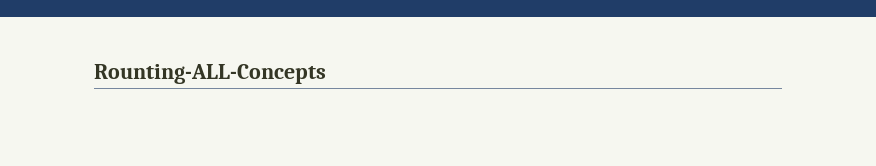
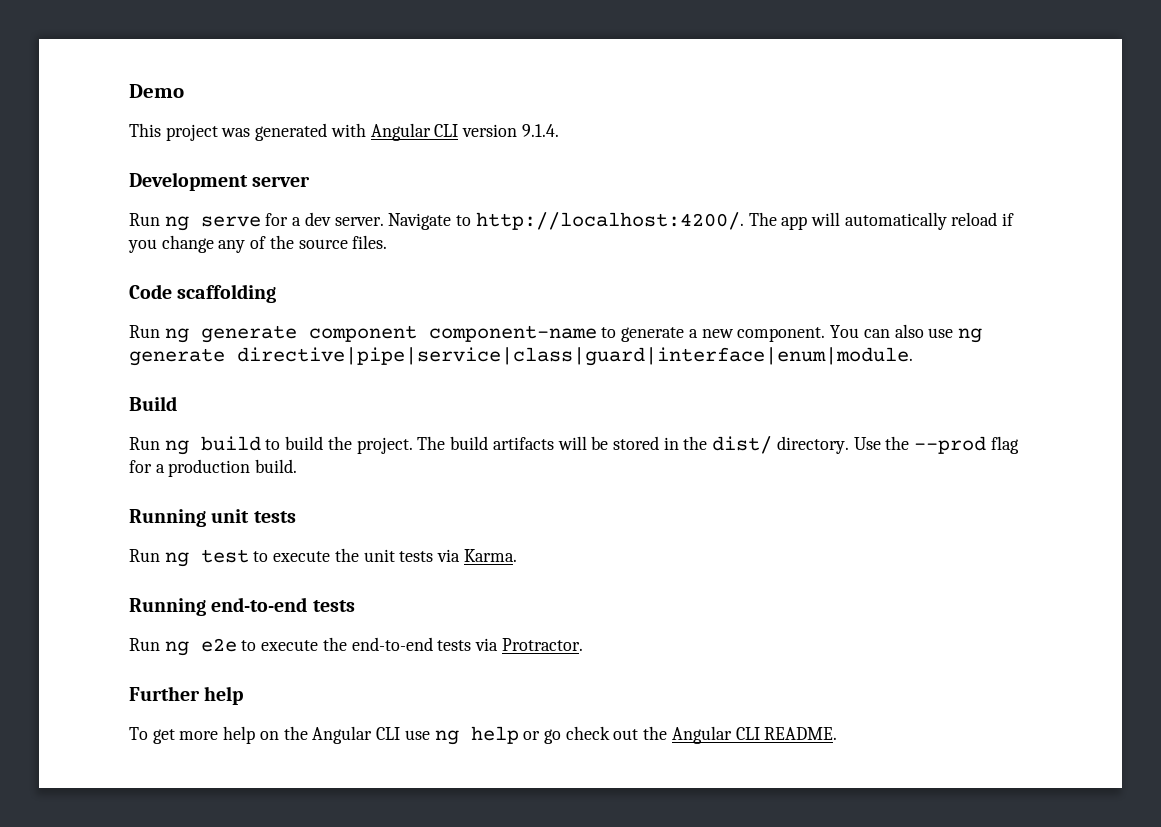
[94,64,326,84] Rounting-ALL-Concepts -> [129,84,184,98] [129,123,559,141] [129,172,311,191] [129,212,1015,231] [128,235,388,253] [129,284,277,303] [129,324,982,343] [129,347,913,366] [129,396,177,411] [129,436,1019,455] [129,459,298,477] [129,509,296,527] [129,548,517,567] [129,597,355,616] [129,637,583,656] [129,686,244,705] [129,726,838,745] Demo // This project was generated with Angular CLI version 9.1.4. // Development server // Run ng serve for a dev server. Navigate to http://localhost:4200/. The app will automatically reload if you change any of the source files. // Code scaffolding // Run ng generate component component-name to generate a new component. You can also use ng generate directive|pipe|service|class|guard|interface|enum|module. // Build // Run ng build to build the project. The build artifacts will be stored in the dist/ directory. Use the --prod flag for a production build. // Running unit tests // Run ng test to execute the unit tests via Karma. // Running end-to-end tests // Run ng e2e to execute the end-to-end tests via Protractor. // Further help // To get more help on the Angular CLI use ng help or go check out the Angular CLI README.

